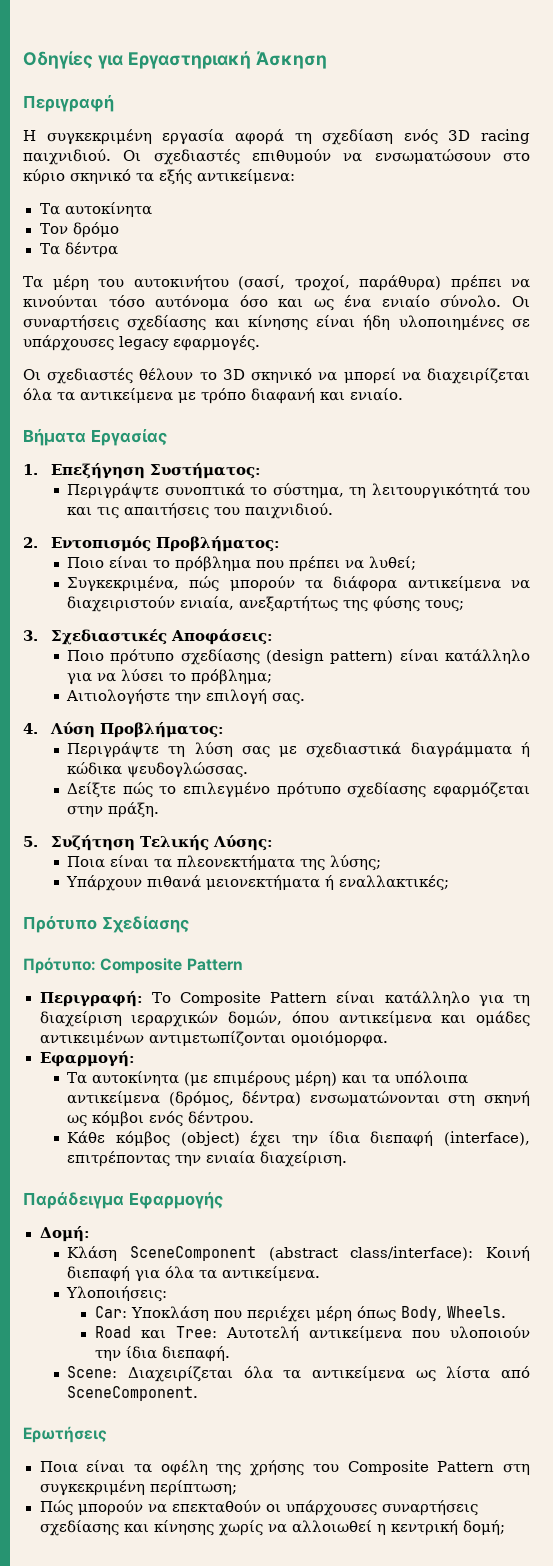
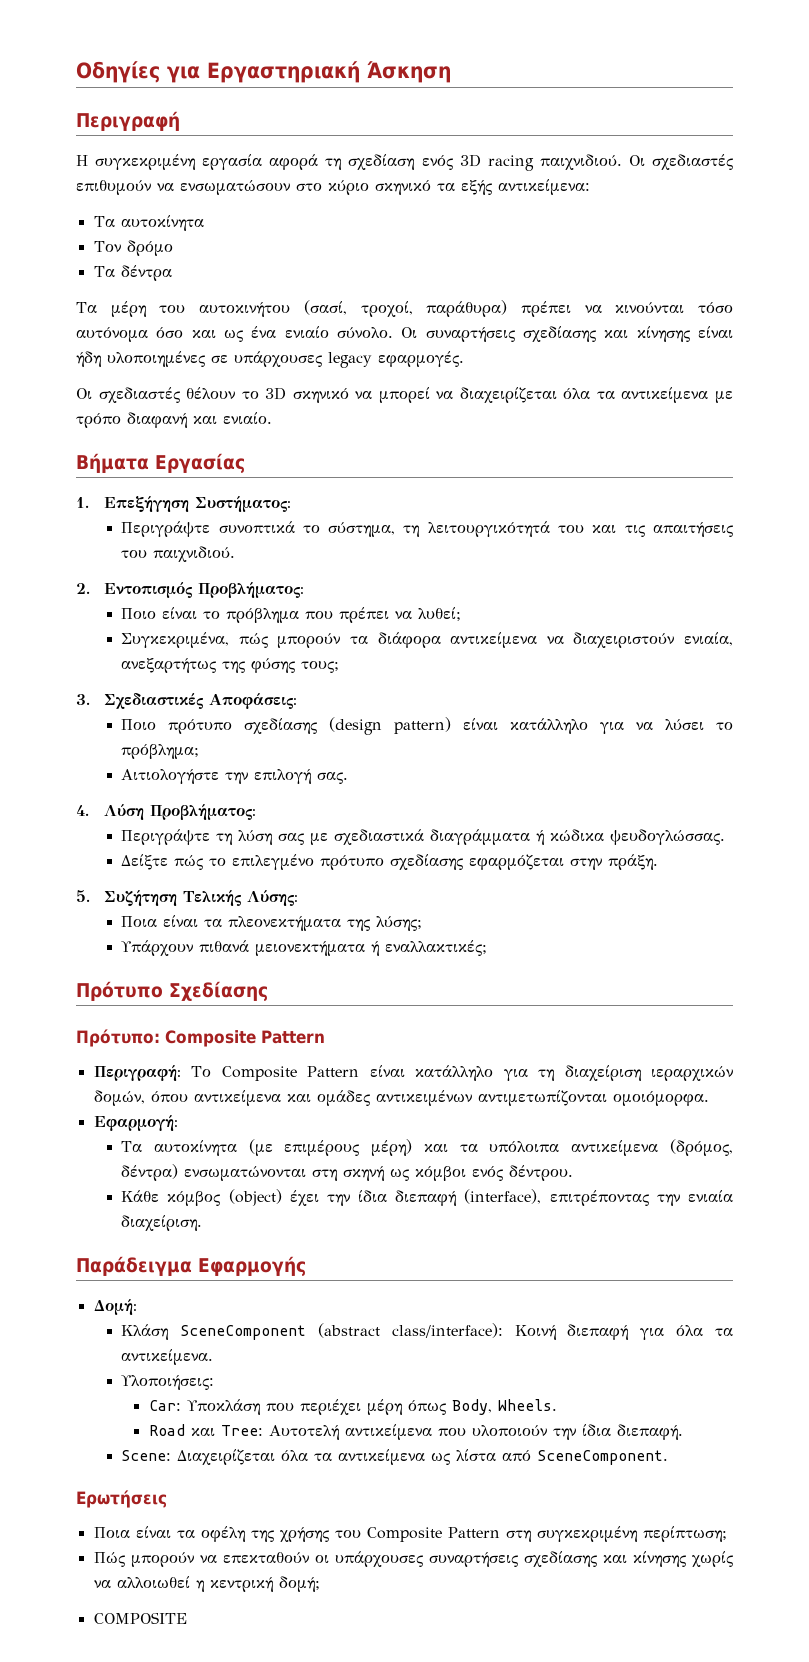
(505, 1527) none -> [93,1612,187,1624] // COMPOSITE

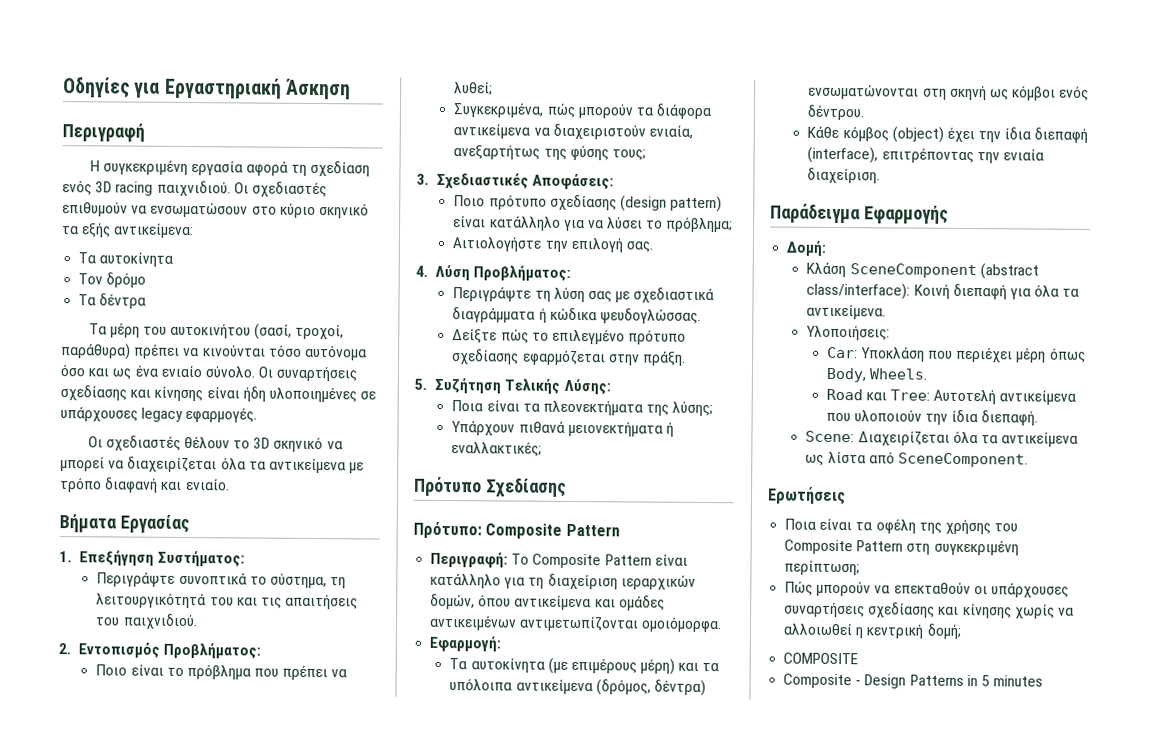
(187, 1618) none -> [783,673,1044,689] // Composite - Design Patterns in 5 minutes

